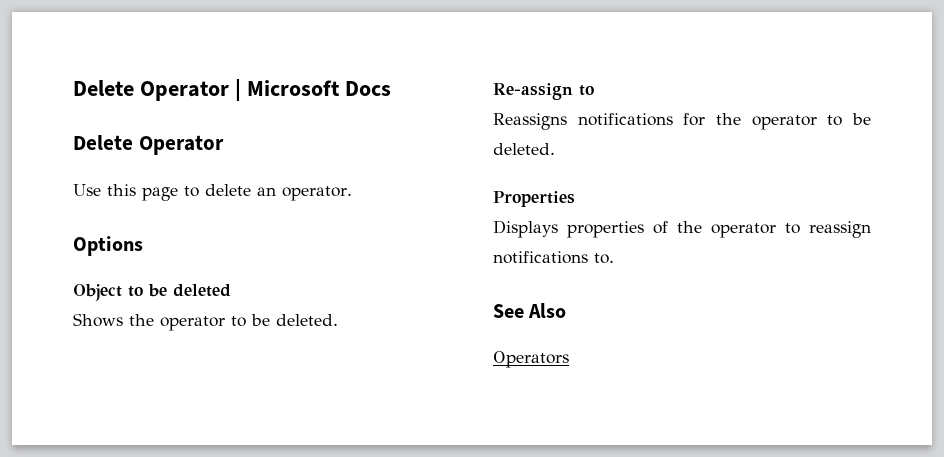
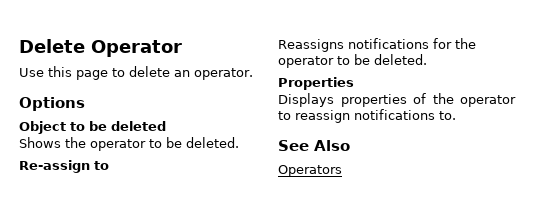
[73,79,391,102] [73,135,224,155] Delete Operator | Microsoft Docs // Delete Operator -> [19,39,182,57] Delete Operator

